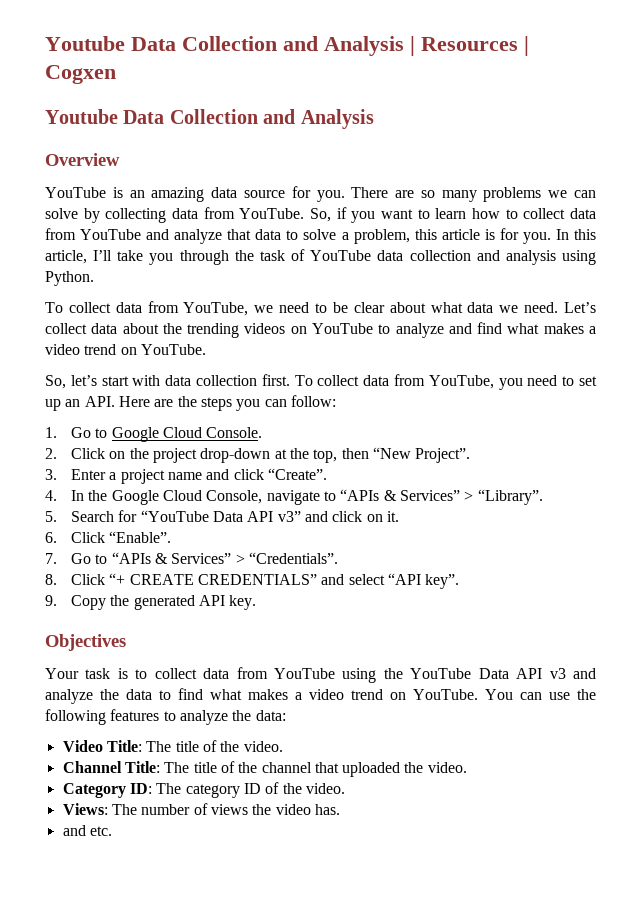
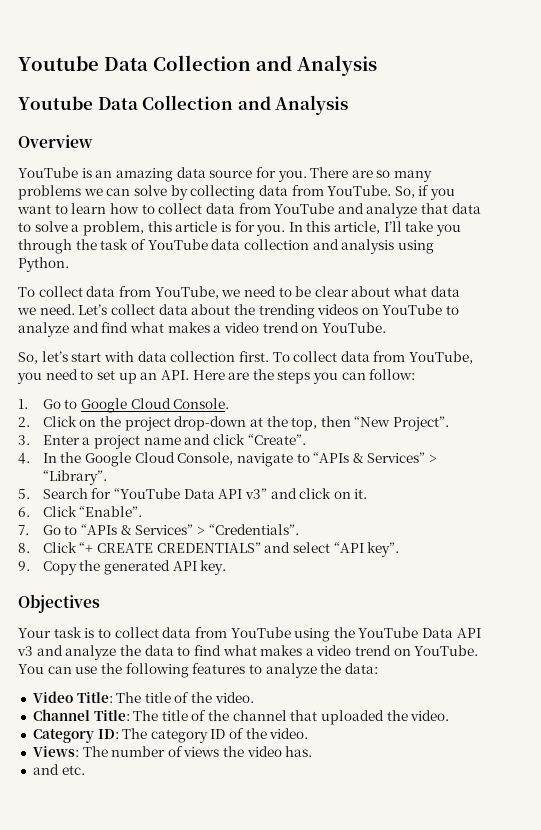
[45,36,529,56] [45,65,116,84] Youtube Data Collection and Analysis | Resources | Cogxen -> [18,55,377,76] Youtube Data Collection and Analysis

